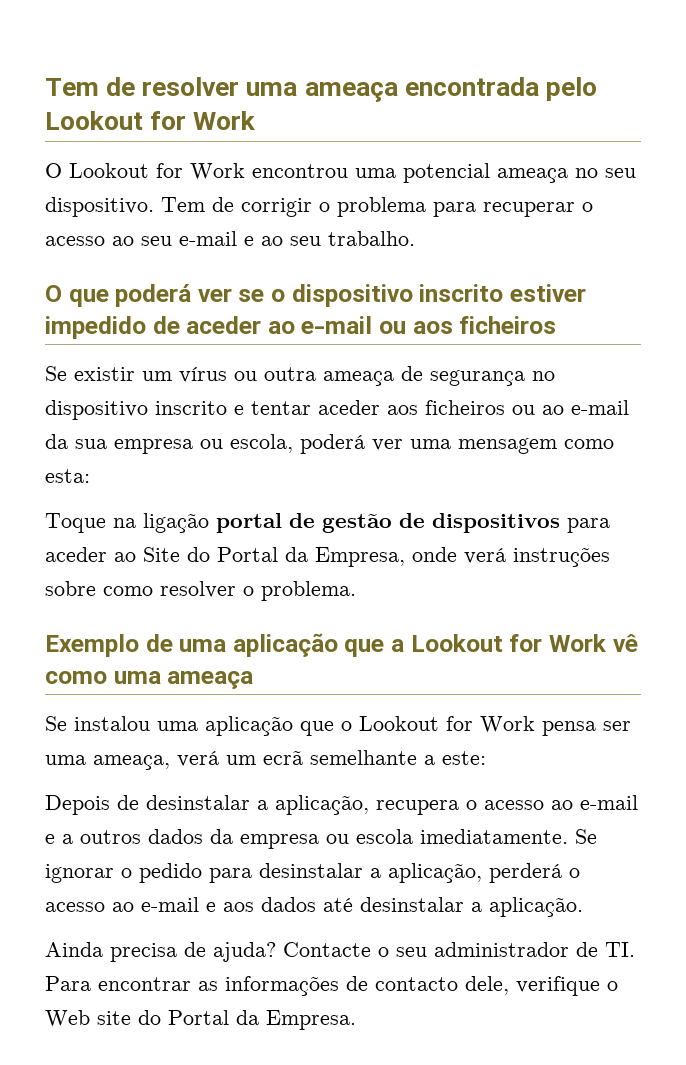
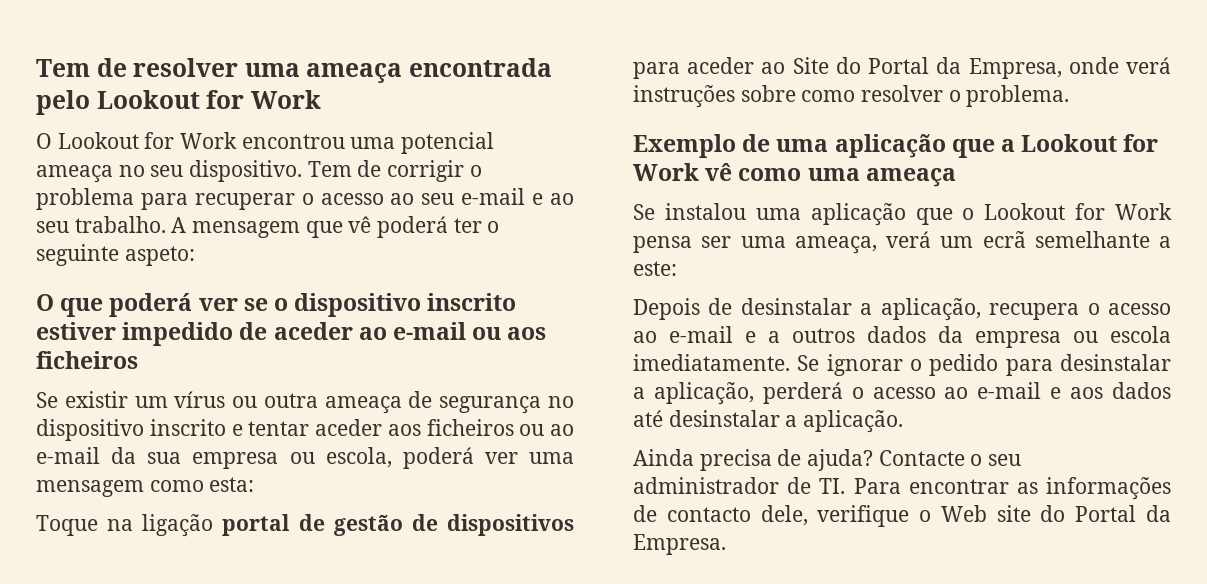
(415, 238) none -> [171,216,500,238] [36,244,195,266] A mensagem que vê poderá ter o seguinte aspeto:

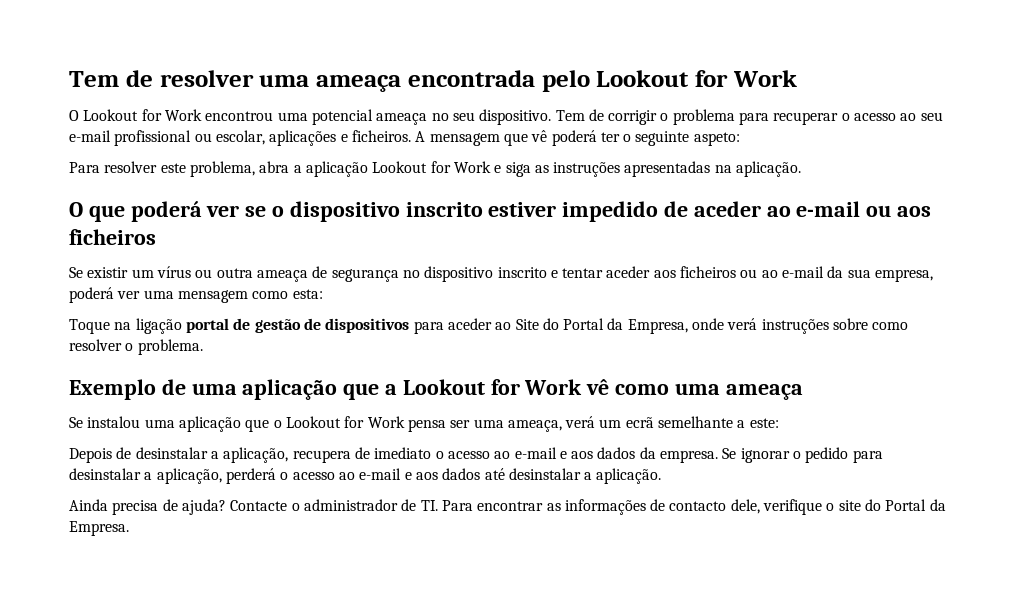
[532,193,575,205] [36,216,166,233] e ao seu trabalho. -> [114,130,411,146] profissional ou escolar, aplicações e ficheiros.
(195, 256) none -> [69,161,802,177] // Para resolver este problema, abra a aplicação Lookout for Work e siga as instruções apresentadas na aplicação.
[192,447,392,469] empresa ou escola, -> [875,269,934,282] empresa,
[1087,303,1171,315] [633,326,1171,348] [633,354,790,371] o acesso ao e-mail e a outros dados da empresa ou escola imediatamente. -> [354,447,719,463] de imediato o acesso ao e-mail e aos dados da empresa.
[988,454,1022,466] seu -> (300, 507) none
[940,505,987,522] Web -> (835, 507) none

